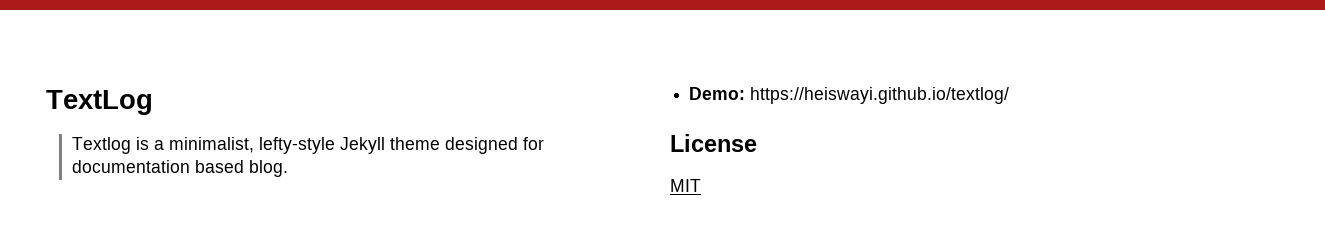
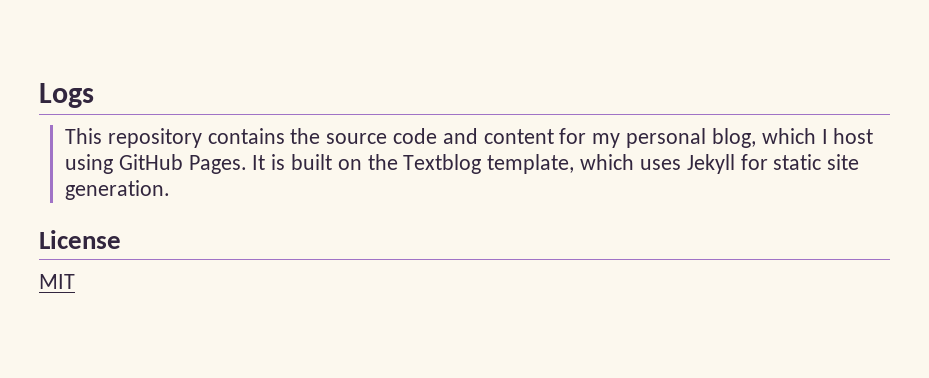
[46,90,153,115] [71,137,544,154] [71,160,288,177] [689,87,1010,104] TextLog // Textlog is a minimalist, lefty-style Jekyll theme designed for documentation based blog. // Demo: https://heiswayi.github.io/textlog/ -> [39,83,94,108] [65,128,874,148] [65,154,860,174] [65,180,171,200] Logs // This repository contains the source code and content for my personal blog, which I host using GitHub Pages. It is built on the Textblog template, which uses Jekyll for static site generation.

